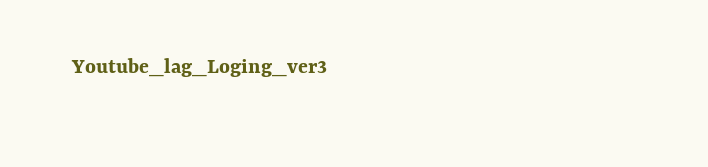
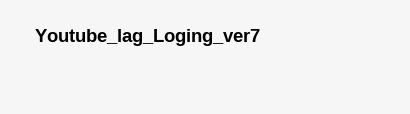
[71,58,327,77] Youtube_lag_Loging_ver3 -> [35,29,260,46] Youtube_lag_Loging_ver7

